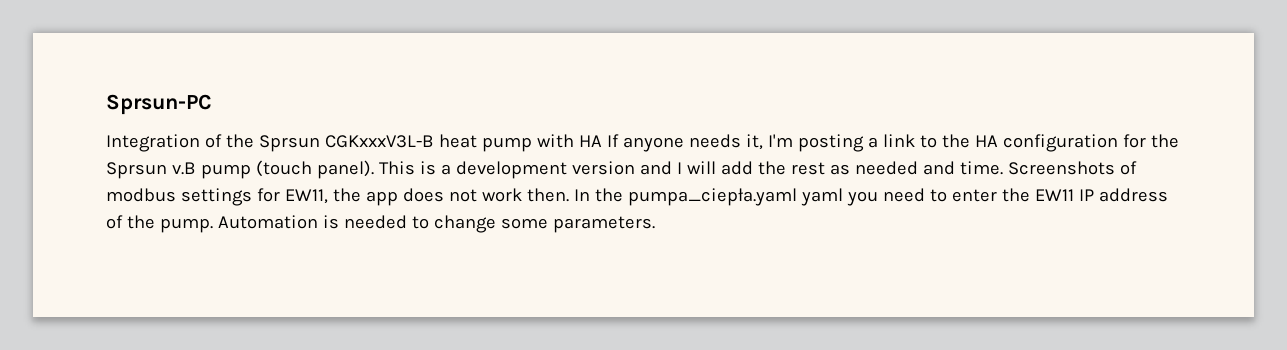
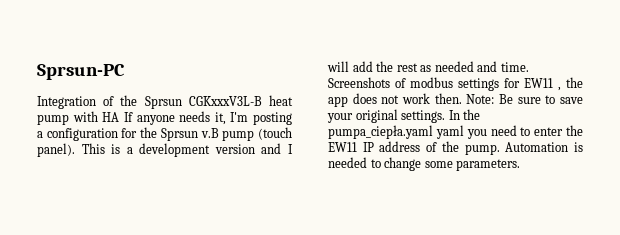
[882,134,998,148] link to the HA -> (43, 134) none
[284,189,328,204] EW11, -> [524,78,561,91] EW11 ,
(569, 195) none -> [466,94,583,104] [327,109,446,123] Note: Be sure to save your original settings.

